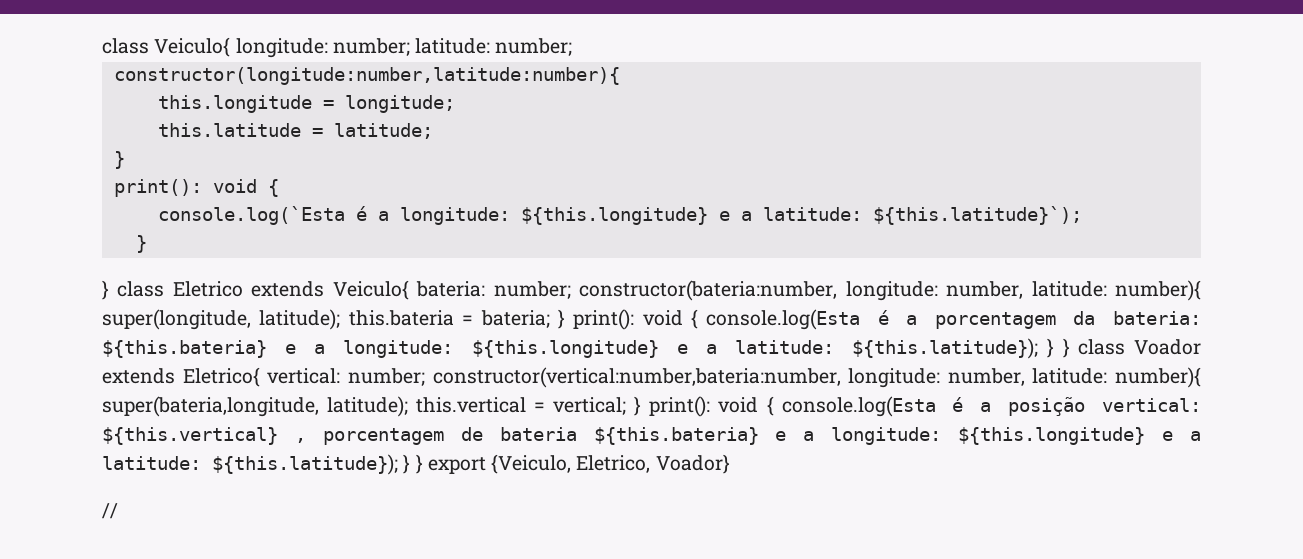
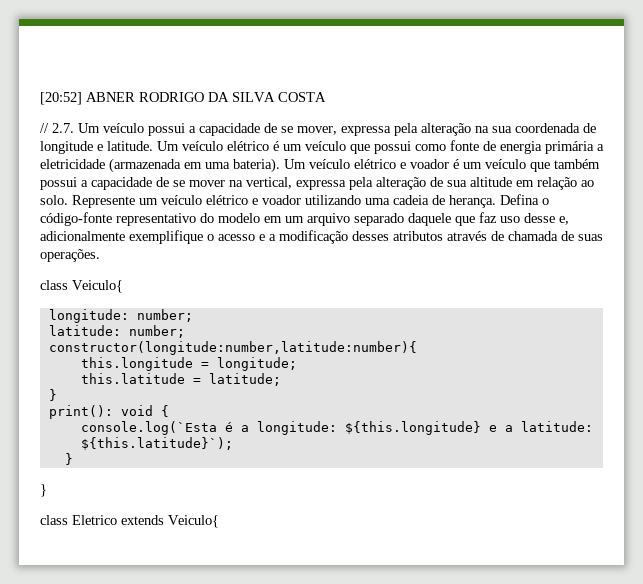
(102, 46) none -> [40,92,326,105] [40,123,596,136] [40,140,604,154] [40,158,600,173] [40,177,594,190] [40,194,549,208] [40,212,569,226] [40,230,603,244] [40,249,100,262] [20:52] ABNER RODRIGO DA SILVA COSTA // // 2.7. Um veículo possui a capacidade de se mover, expressa pela alteração na sua coordenada de longitude e latitude. Um veículo elétrico é um veículo que possui como fonte de energia primária a eletricidade (armazenada em uma bateria). Um veículo elétrico e voador é um veículo que também possui a capacidade de se mover na vertical, expressa pela alteração de sua altitude em relação ao solo. Represente um veículo elétrico e voador utilizando uma cadeia de herança. Defina o código-fonte representativo do modelo em um arquivo separado daquele que faz uso desse e, adicionalmente exemplifique o acesso e a modificação desses atributos através de chamada de suas operações. //
(231, 47) none -> (123, 286) //
(410, 47) none -> (193, 315) //
(109, 290) none -> (47, 490) //
[416,280,1202,301] [102,309,1201,330] [102,338,1202,359] [102,367,1201,388] [102,396,1201,417] [102,427,1201,445] [102,454,730,475] [102,503,118,519] bateria: number; constructor(bateria:number, longitude: number, latitude: number){ super(longitude, latitude); this.bateria = bateria; } print(): void { console.log(Esta é a porcentagem da bateria: ${this.bateria} e a longitude: ${this.longitude} e a latitude: ${this.latitude}); } } class Voador extends Eletrico{ vertical: number; constructor(vertical:number,bateria:number, longitude: number, latitude: number){ super(bateria,longitude, latitude); this.vertical = vertical; } print(): void { console.log(Esta é a posição vertical: ${this.vertical} , porcentagem de bateria ${this.bateria} e a longitude: ${this.longitude} e a latitude: ${this.latitude}); } } export {Veiculo, Eletrico, Voador} // // -> (219, 521) none

